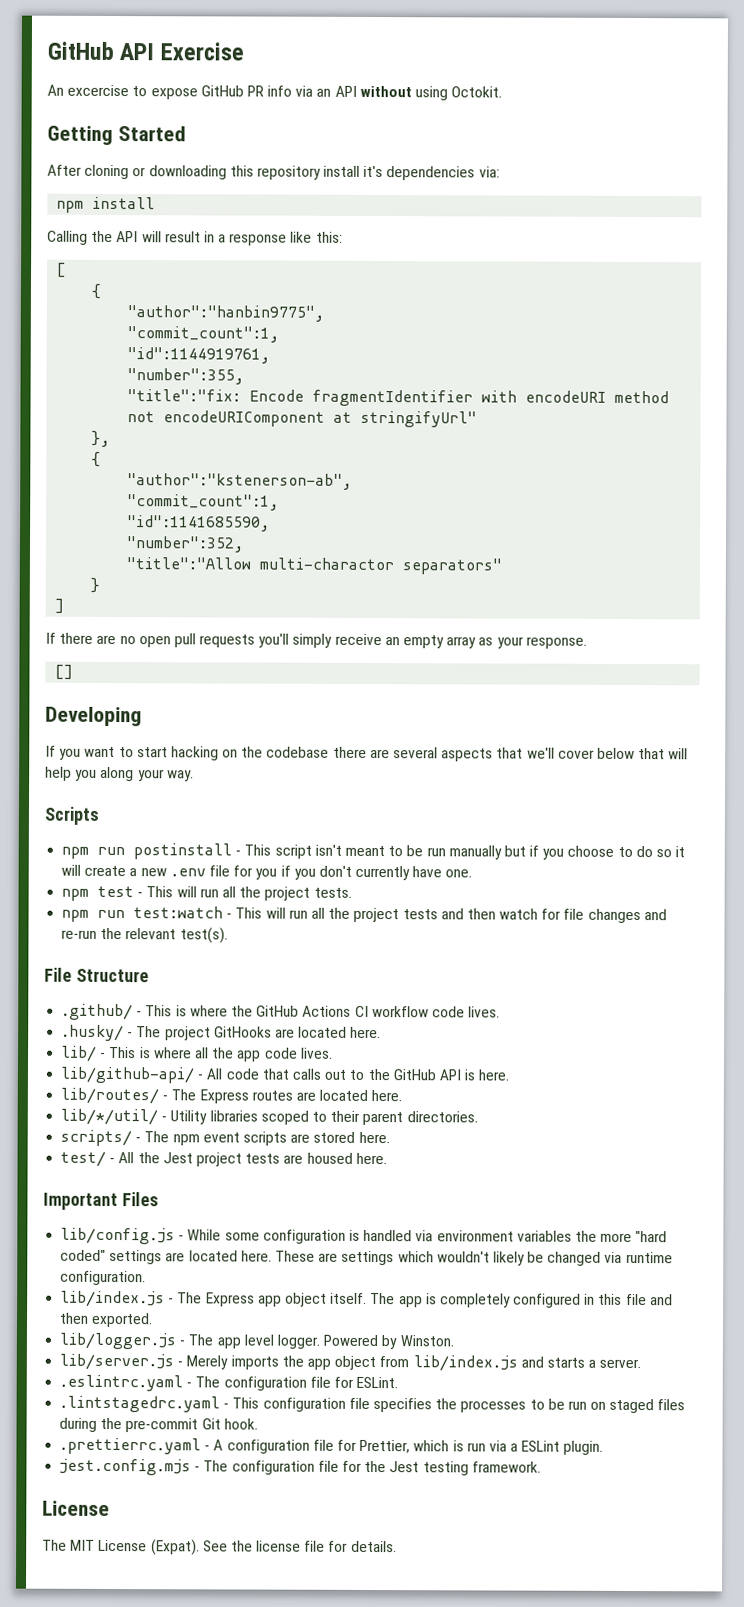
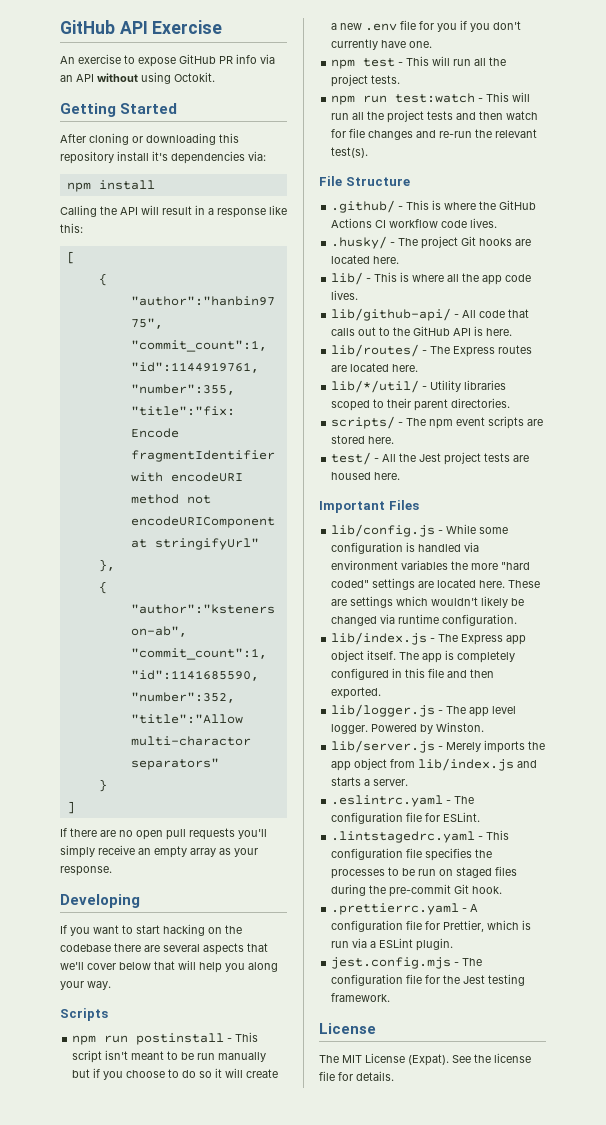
[67,84,130,97] excercise -> [78,54,121,64] exercise
[54,664,74,680] // [] -> (112, 871) none
[213,1026,272,1038] GitHooks -> [461,236,513,246] Git hooks

